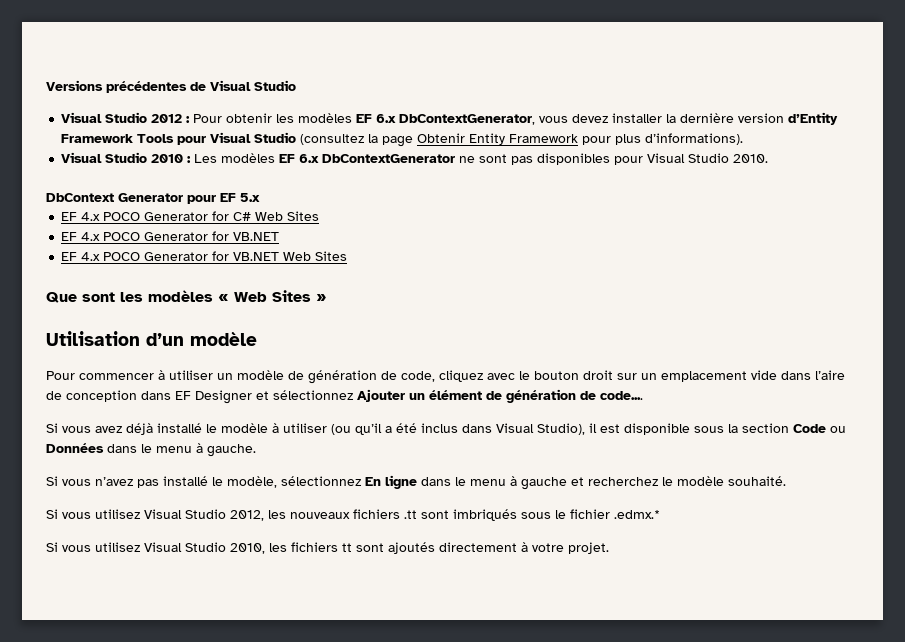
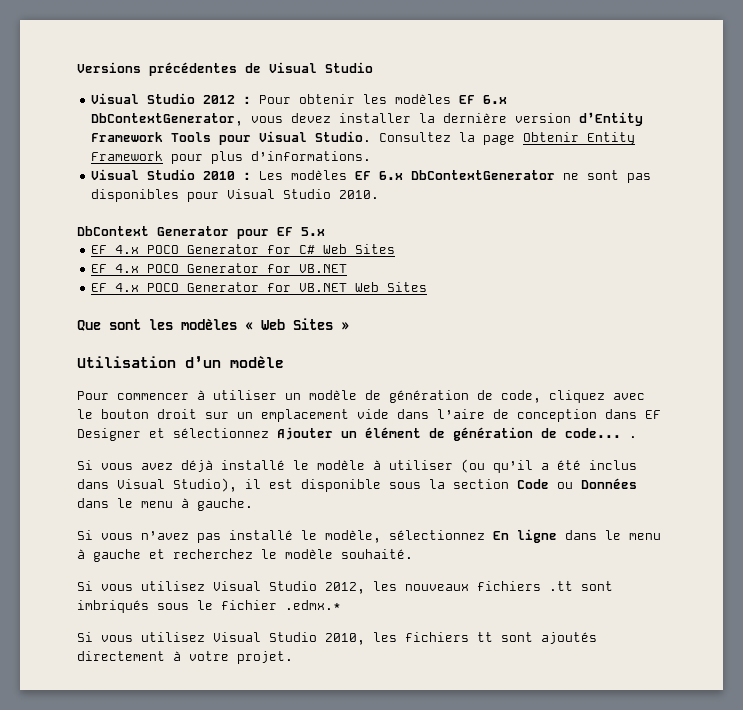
[254,132,366,145] Studio (consultez -> [315,131,452,142] Studio. Consultez
[645,133,744,145] d’informations). -> [251,151,372,161] d’informations.
[600,391,643,400] code.... -> [565,428,637,438] code... .

